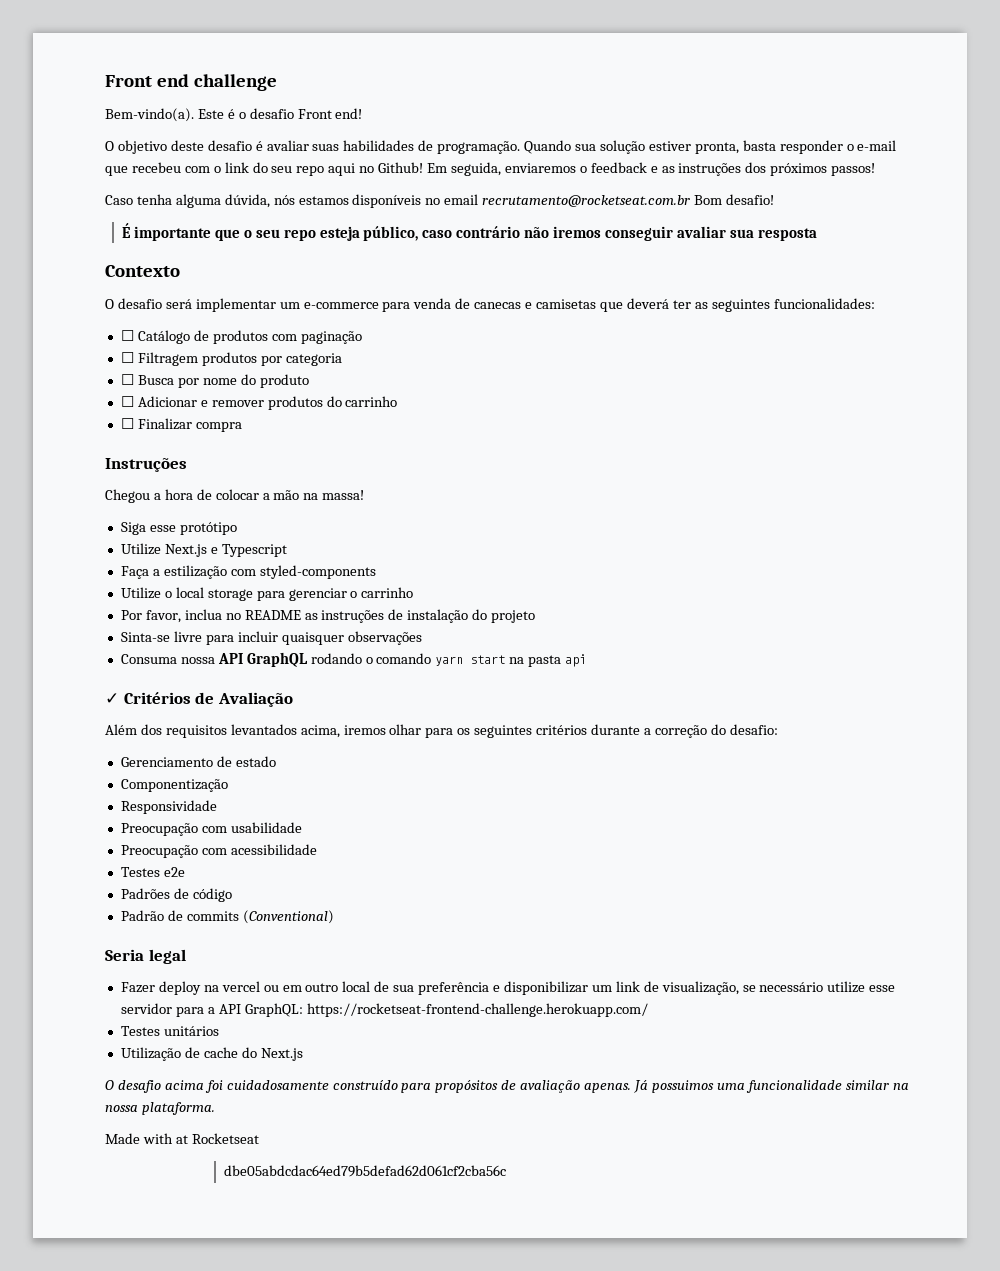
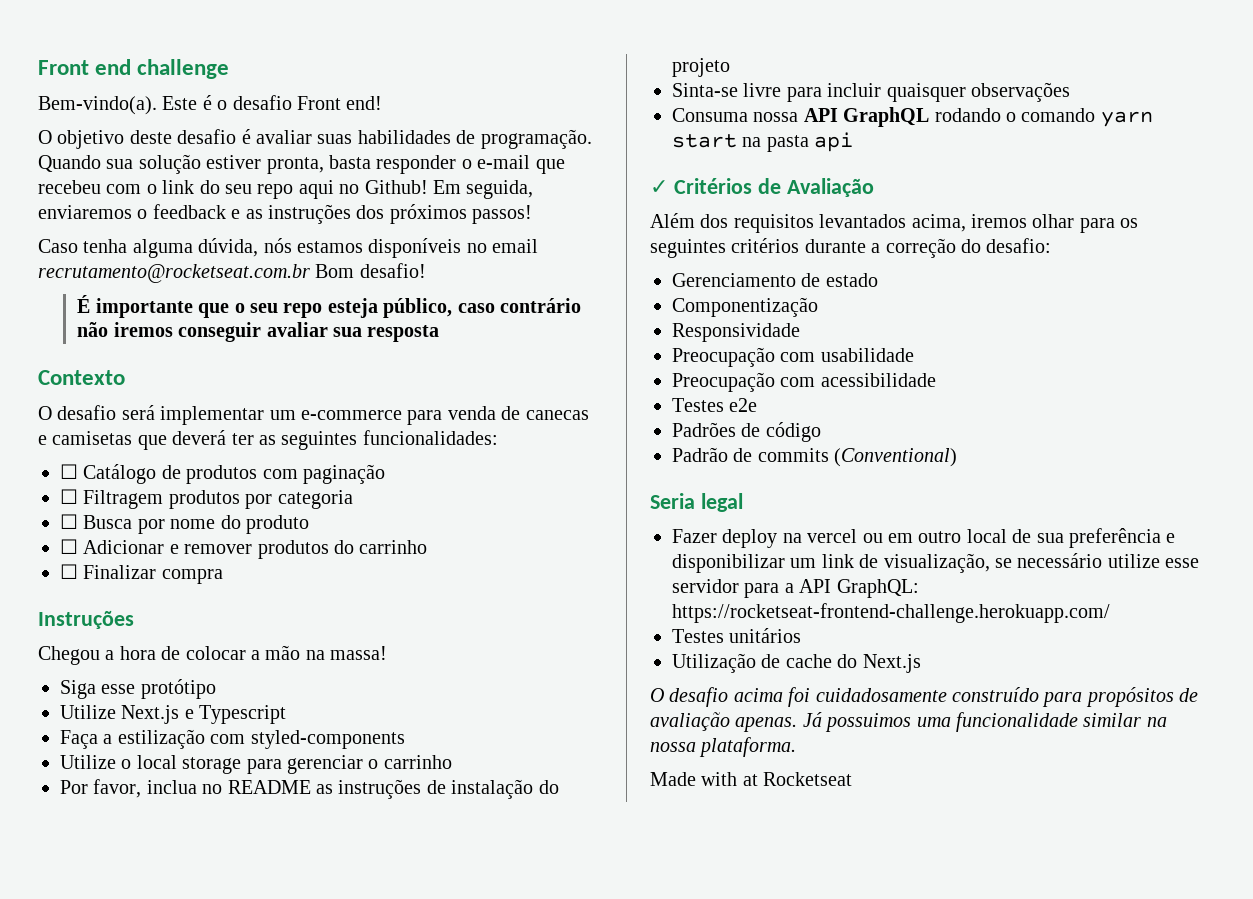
[224,1165,507,1177] // dbe05abdcdac64ed79b5defad62d061cf2cba56c -> (853, 779) none

